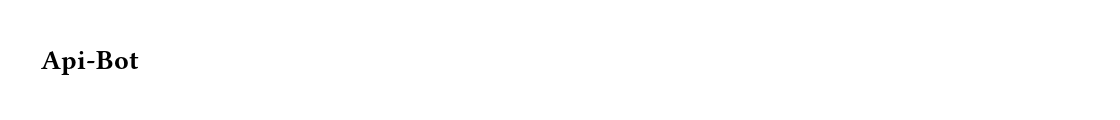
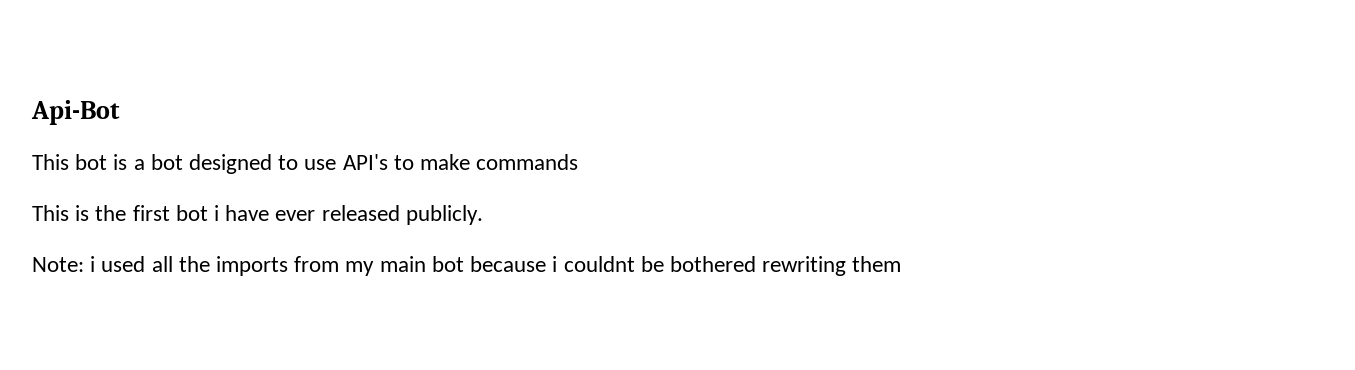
(139, 63) none -> [32,154,579,174] [32,205,483,225] [32,256,902,276] // This bot is a bot designed to use API's to make commands // This is the first bot i have ever released publicly. // Note: i used all the imports from my main bot because i couldnt be bothered rewriting them

